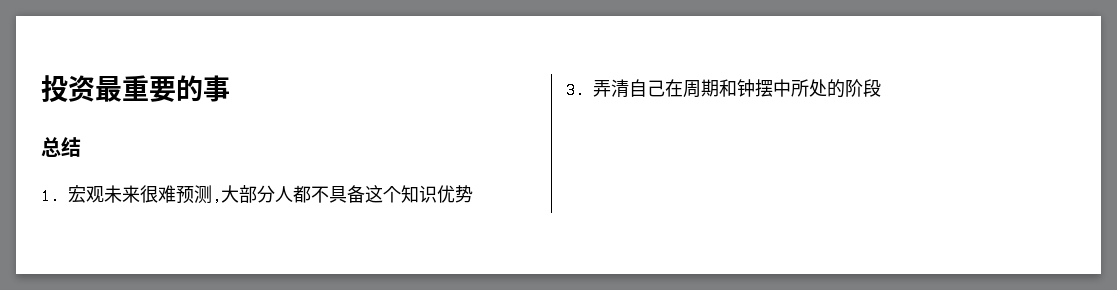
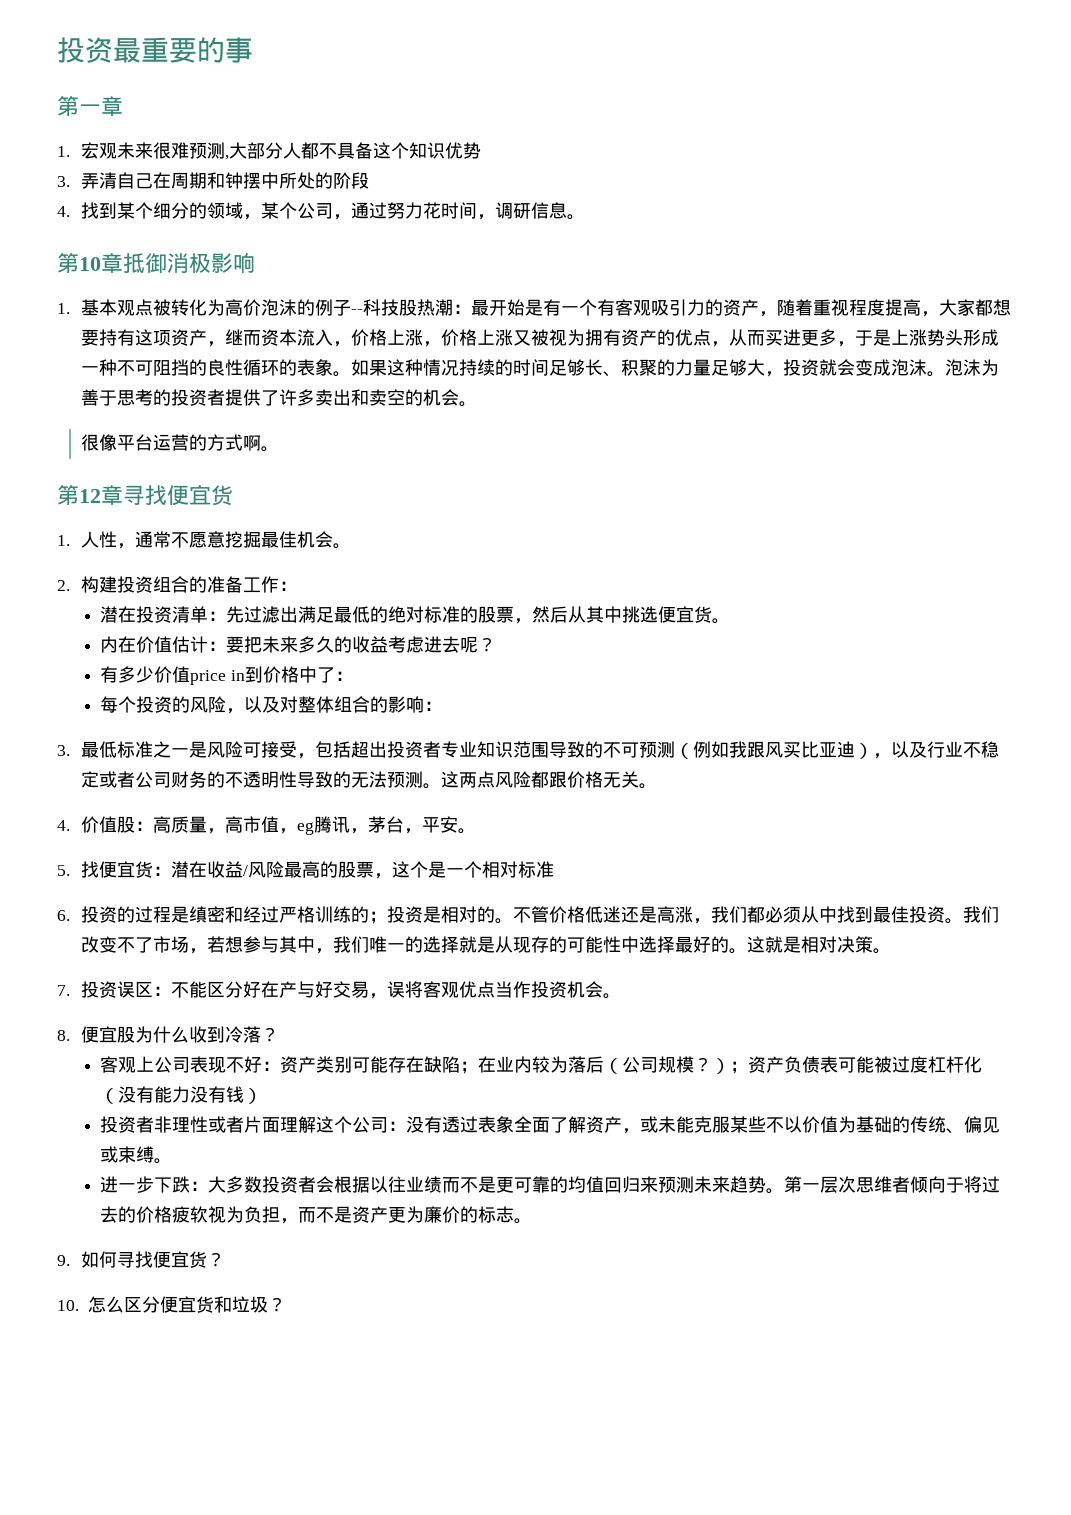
[41,137,81,157] 总结 -> [57,96,123,116] 第一章
(881, 88) none -> [57,202,586,220] [57,252,255,274] [57,299,1012,317] [81,329,1000,347] [81,359,1000,377] [81,389,478,407] [81,434,280,452] [57,485,233,506] [57,531,352,549] [57,576,298,593] [100,606,731,624] [100,636,497,653] [100,666,354,685] [100,696,443,714] [57,741,1000,759] [81,771,658,789] [57,816,477,835] [57,861,555,879] [57,906,1000,924] [81,936,892,954] [57,981,622,999] [57,1026,280,1043] [100,1056,983,1074] [100,1086,263,1104] [100,1116,1001,1134] [100,1146,173,1164] [100,1176,1001,1194] [100,1206,533,1224] [57,1251,226,1268] [57,1296,286,1313] // 4.找到某个细分的领域，某个公司，通过努力花时间，调研信息。 // 第10章抵御消极影响 // 1.基本观点被转化为高价泡沫的例子--科技股热潮：最开始是有一个有客观吸引力的资产，随着重视程度提高，大家都想要持有这项资产，继而资本流入，价格上涨，价格上涨又被视为拥有资产的优点，从而买进更多，于是上涨势头形成一种不可阻挡的良性循环的表象。如果这种情况持续的时间足够长、积聚的力量足够大，投资就会变成泡沫。泡沫为善于思考的投资者提供了许多卖出和卖空的机会。 // 很像平台运营的方式啊。 // 第12章寻找便宜货 // 1.人性，通常不愿意挖掘最佳机会。 // 2.构建投资组合的准备工作： // 潜在投资清单：先过滤出满足最低的绝对标准的股票，然后从其中挑选便宜货。 // 内在价值估计：要把未来多久的收益考虑进去呢？ // 有多少价值price in到价格中了： // 每个投资的风险，以及对整体组合的影响： // 3.最低标准之一是风险可接受，包括超出投资者专业知识范围导致的不可预测（例如我跟风买比亚迪），以及行业不稳定或者公司财务的不透明性导致的无法预测。这两点风险都跟价格无关。 // 4.价值股：高质量，高市值，eg腾讯，茅台，平安。 // 5.找便宜货：潜在收益/风险最高的股票，这个是一个相对标准 // 6.投资的过程是缜密和经过严格训练的；投资是相对的。不管价格低迷还是高涨，我们都必须从中找到最佳投资。我们改变不了市场，若想参与其中，我们唯一的选择就是从现存的可能性中选择最好的。这就是相对决策。 // 7.投资误区：不能区分好在产与好交易，误将客观优点当作投资机会。 // 8.便宜股为什么收到冷落？ // 客观上公司表现不好：资产类别可能存在缺陷；在业内较为落后（公司规模？）；资产负债表可能被过度杠杆化（没有能力没有钱） // 投资者非理性或者片面理解这个公司：没有透过表象全面了解资产，或未能克服某些不以价值为基础的传统、偏见或束缚。 // 进一步下跌：大多数投资者会根据以往业绩而不是更可靠的均值回归来预测未来趋势。第一层次思维者倾向于将过去的价格疲软视为负担，而不是资产更为廉价的标志。 // 9.如何寻找便宜货？ // 10.怎么区分便宜货和垃圾？

